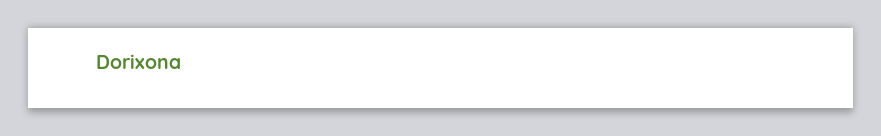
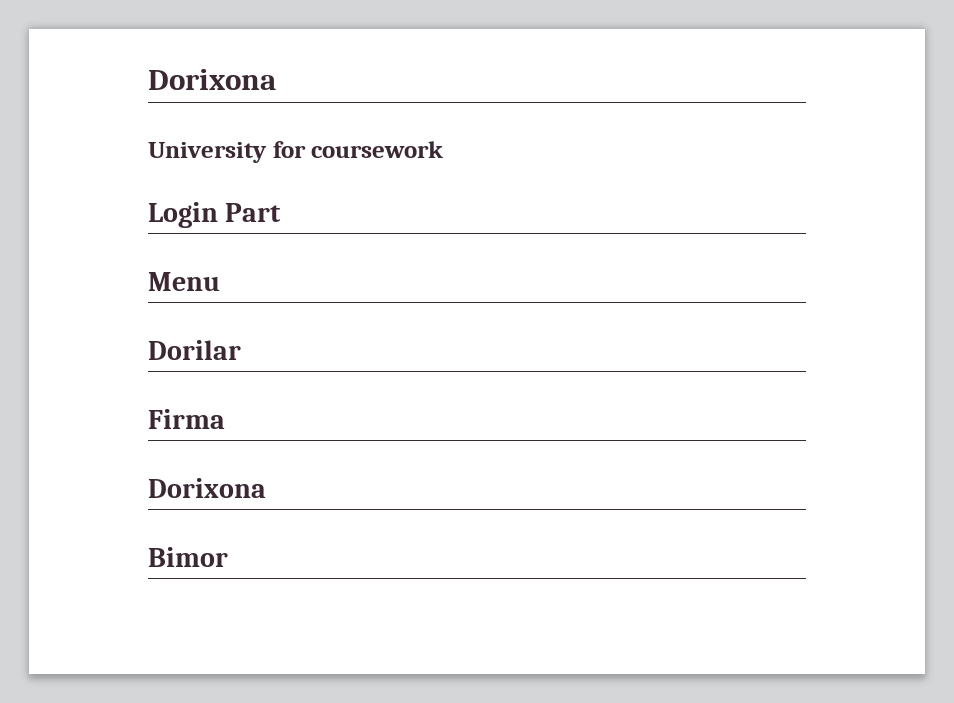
[96,54,181,69] Dorixona -> [148,69,276,90] [148,141,444,163] [148,202,282,228] [148,272,220,291] [148,340,241,360] [148,409,225,429] [148,478,266,498] [148,547,228,567] Dorixona // University for coursework // Login Part // Menu // Dorilar // Firma // Dorixona // Bimor

